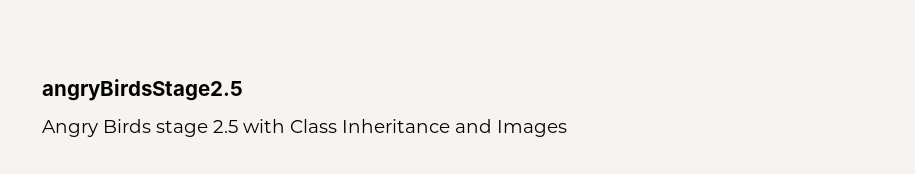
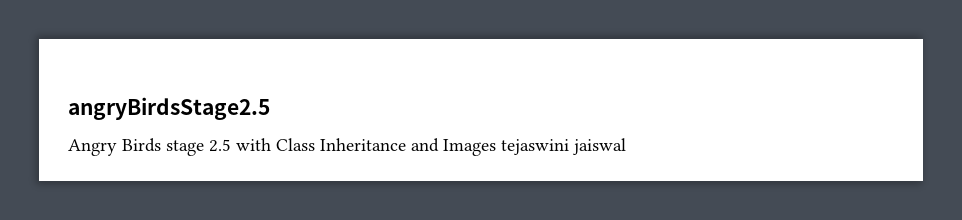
(567, 128) none -> [501,138,626,155] tejaswini jaiswal

